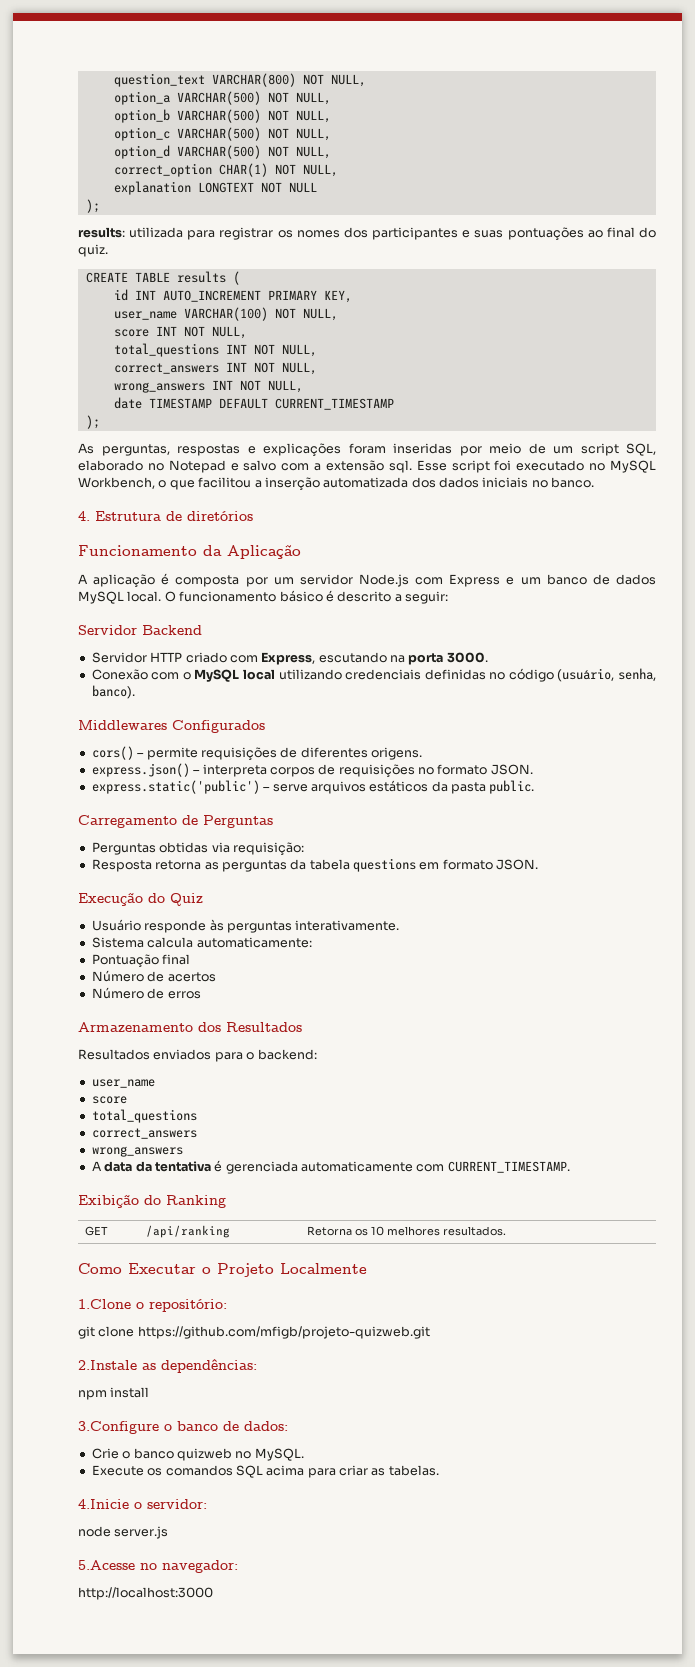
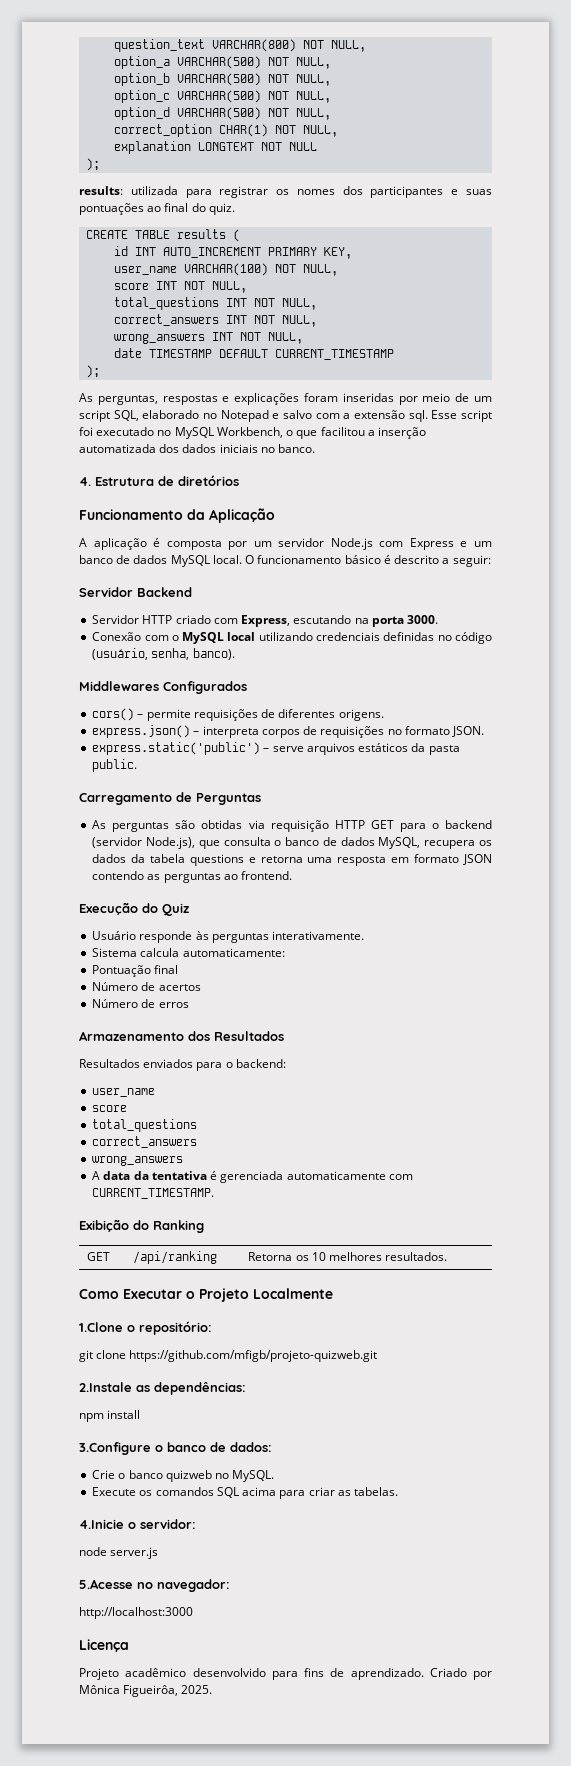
[91,842,304,856] [91,858,539,872] Perguntas obtidas via requisição: // Resposta retorna as perguntas da tabela questions em formato JSON. -> [92,820,492,832] [92,837,492,849] [92,854,492,866] [92,871,293,883] As perguntas são obtidas via requisição HTTP GET para o backend (servidor Node.js), que consulta o banco de dados MySQL, recupera os dados da tabela questions e retorna uma resposta em formato JSON contendo as perguntas ao frontend.
(213, 1593) none -> [79,1639,129,1652] [79,1668,492,1680] [79,1685,213,1697] // Licença // Projeto acadêmico desenvolvido para fins de aprendizado. Criado por Mônica Figueirôa, 2025.

